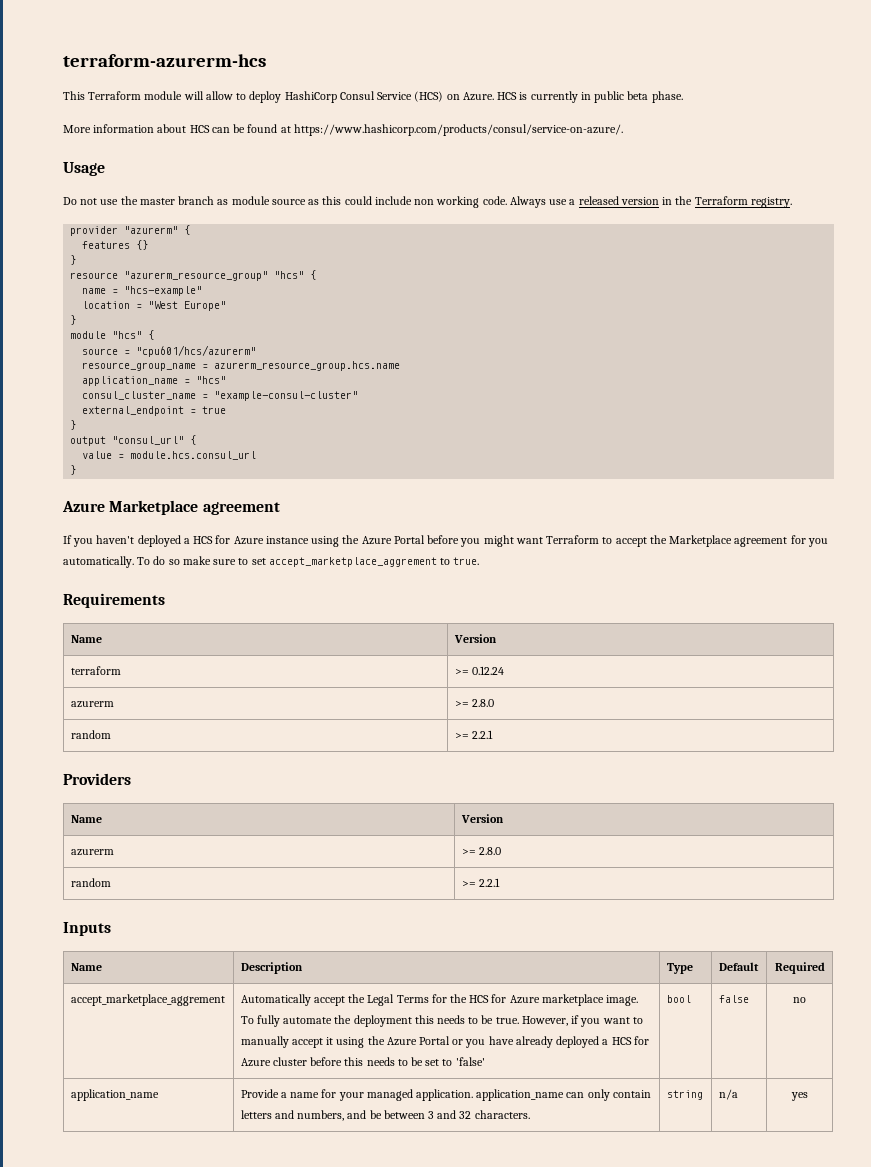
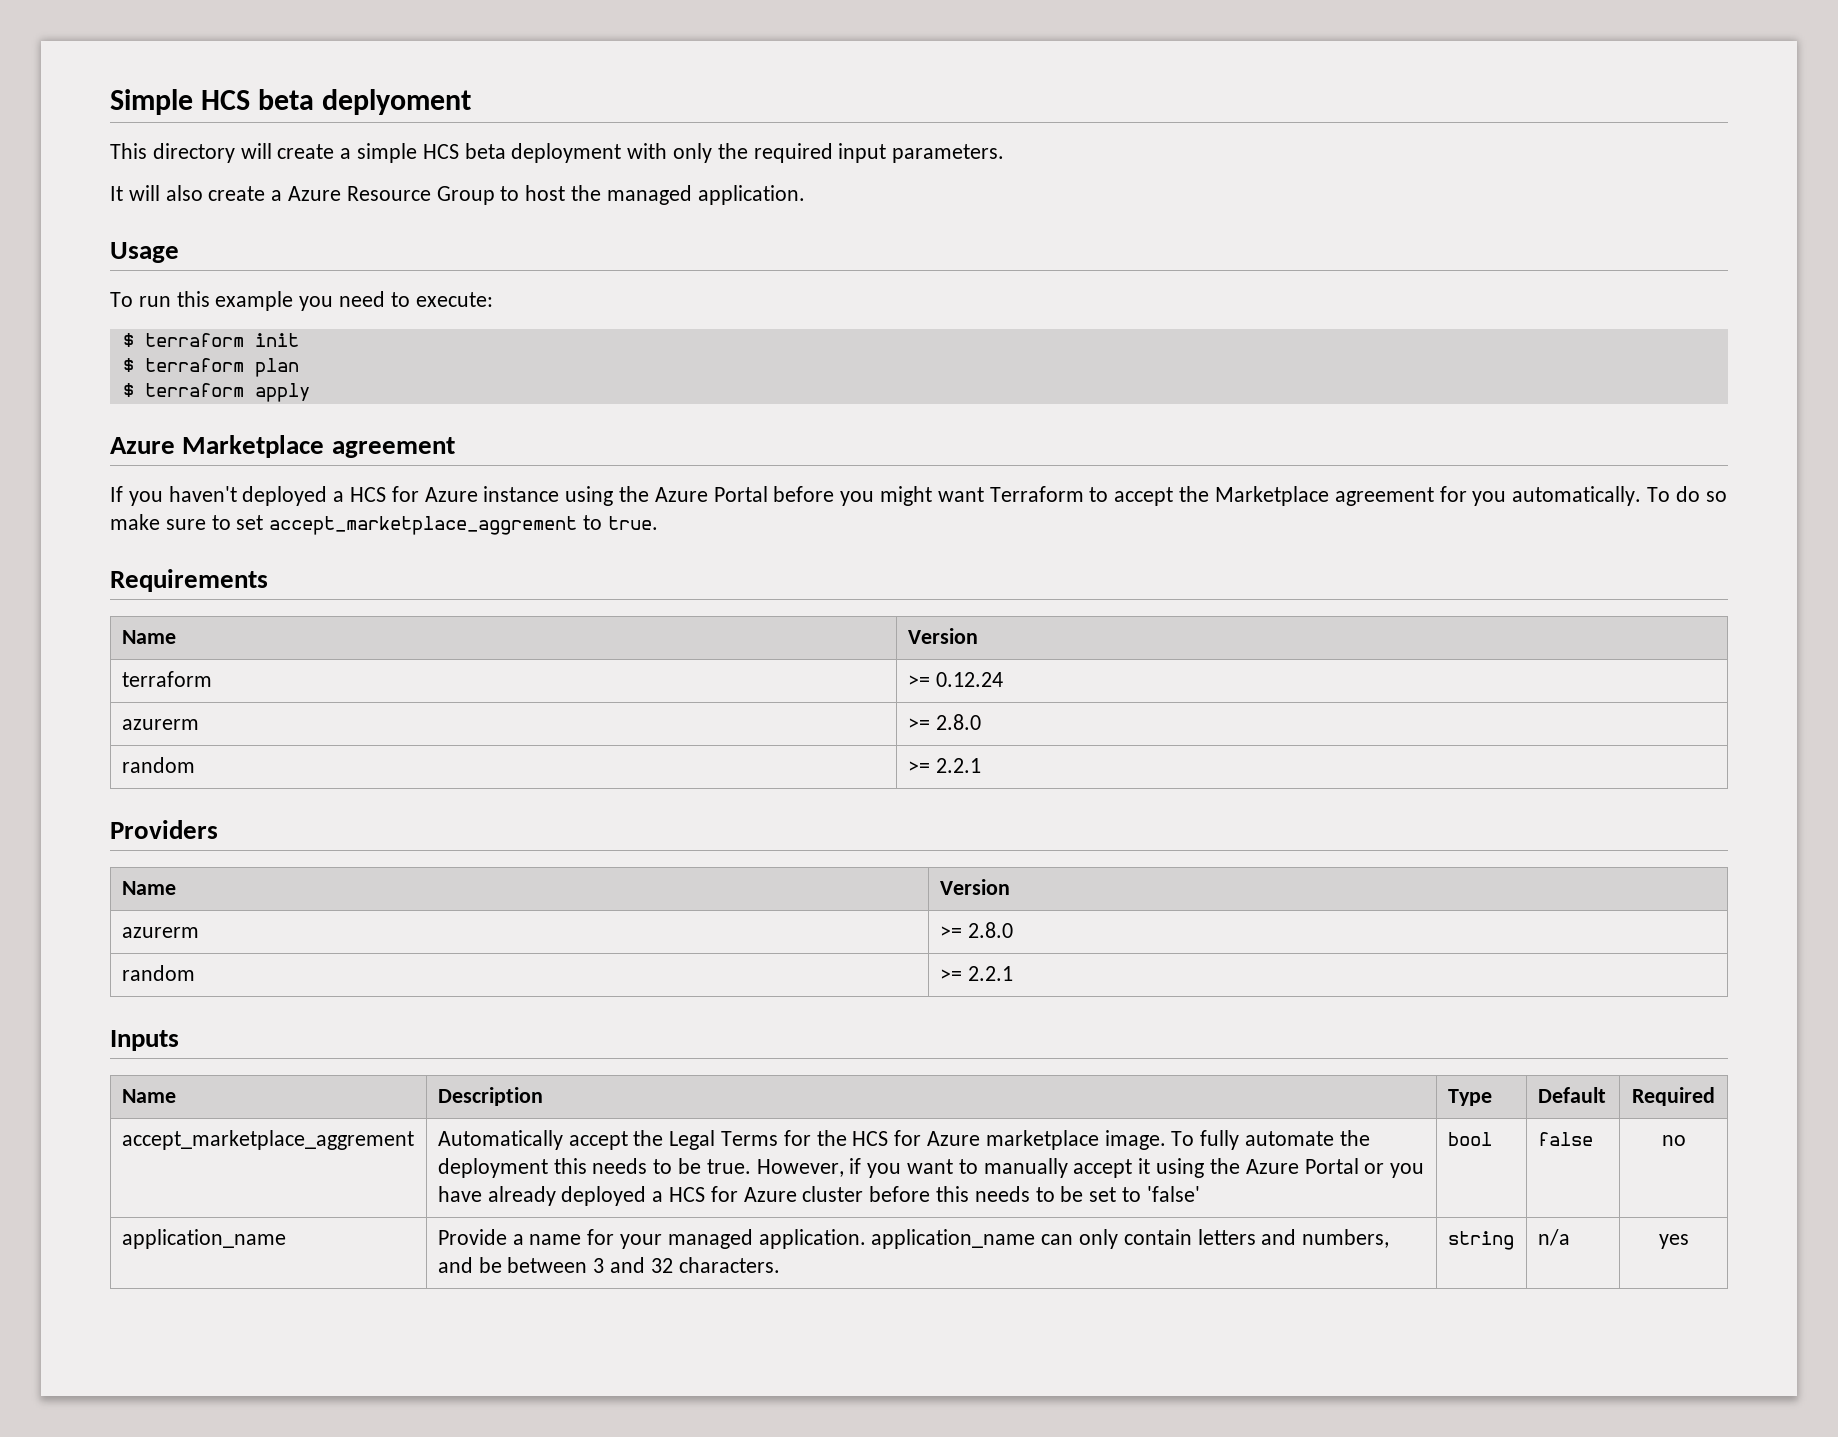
[63,54,266,67] [63,91,683,103] [63,124,623,136] [63,162,105,176] [63,196,792,208] [70,225,191,236] [82,240,149,250] [70,255,77,265] [70,270,317,281] [82,286,203,296] [82,301,227,311] [70,315,77,325] [70,330,155,340] [82,345,257,357] [82,361,401,371] [82,376,227,386] [82,391,359,401] [82,406,227,416] [70,420,77,430] [70,435,197,446] [82,451,257,460] [70,465,77,475] terraform-azurerm-hcs // This Terraform module will allow to deploy HashiCorp Consul Service (HCS) on Azure. HCS is currently in public beta phase. // More information about HCS can be found at https://www.hashicorp.com/products/consul/service-on-azure/. // Usage // Do not use the master branch as module source as this could include non working code. Always use a released version in the Terraform registry. // provider "azurerm" { // features {} // } // resource "azurerm_resource_group" "hcs" { // name = "hcs-example" // location = "West Europe" // } // module "hcs" { // source = "cpu601/hcs/azurerm" // resource_group_name = azurerm_resource_group.hcs.name // application_name = "hcs" // consul_cluster_name = "example-consul-cluster" // external_endpoint = true // } // output "consul_url" { // value = module.hcs.consul_url // } -> [110,89,472,115] [110,143,1005,163] [110,185,805,205] [110,242,179,263] [110,291,493,311] [122,333,299,347] [122,358,299,377] [122,383,310,402] Simple HCS beta deplyoment // This directory will create a simple HCS beta deployment with only the required input parameters. // It will also create a Azure Resource Group to host the managed application. // Usage // To run this example you need to execute: // $ terraform init // $ terraform plan // $ terraform apply

